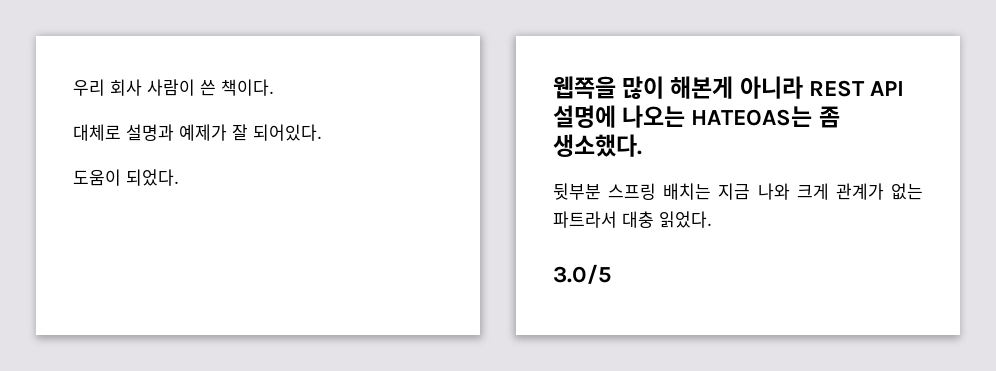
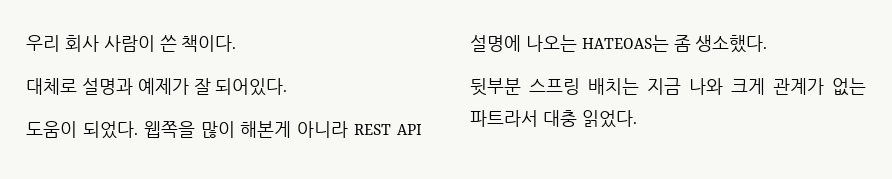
(179, 177) // -> (138, 130) none
[553,264,611,284] // 3.0/5 -> (637, 119) none

